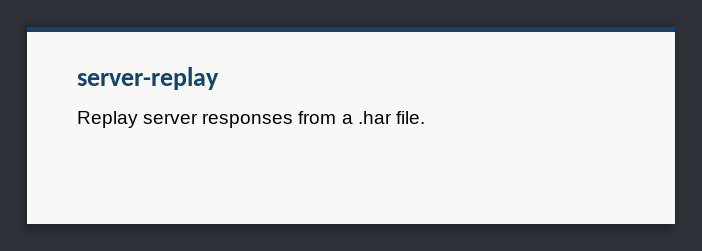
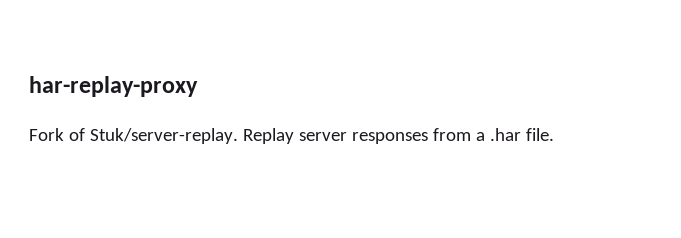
[77,67,219,90] server-replay // -> [29,76,198,97] [29,128,238,144] har-replay-proxy // Fork of Stuk/server-replay.

